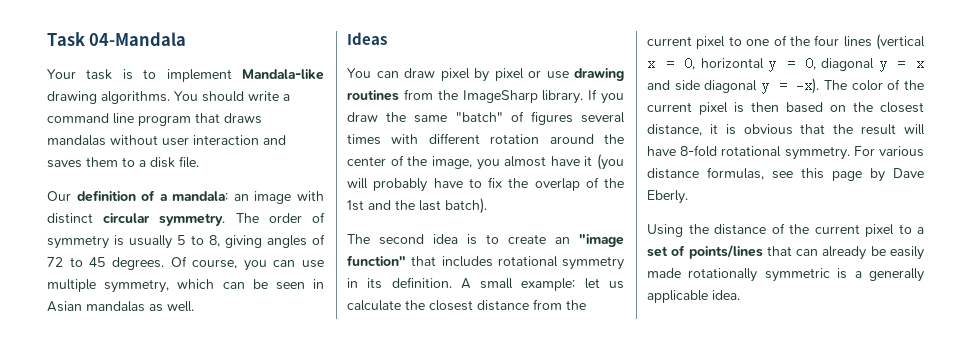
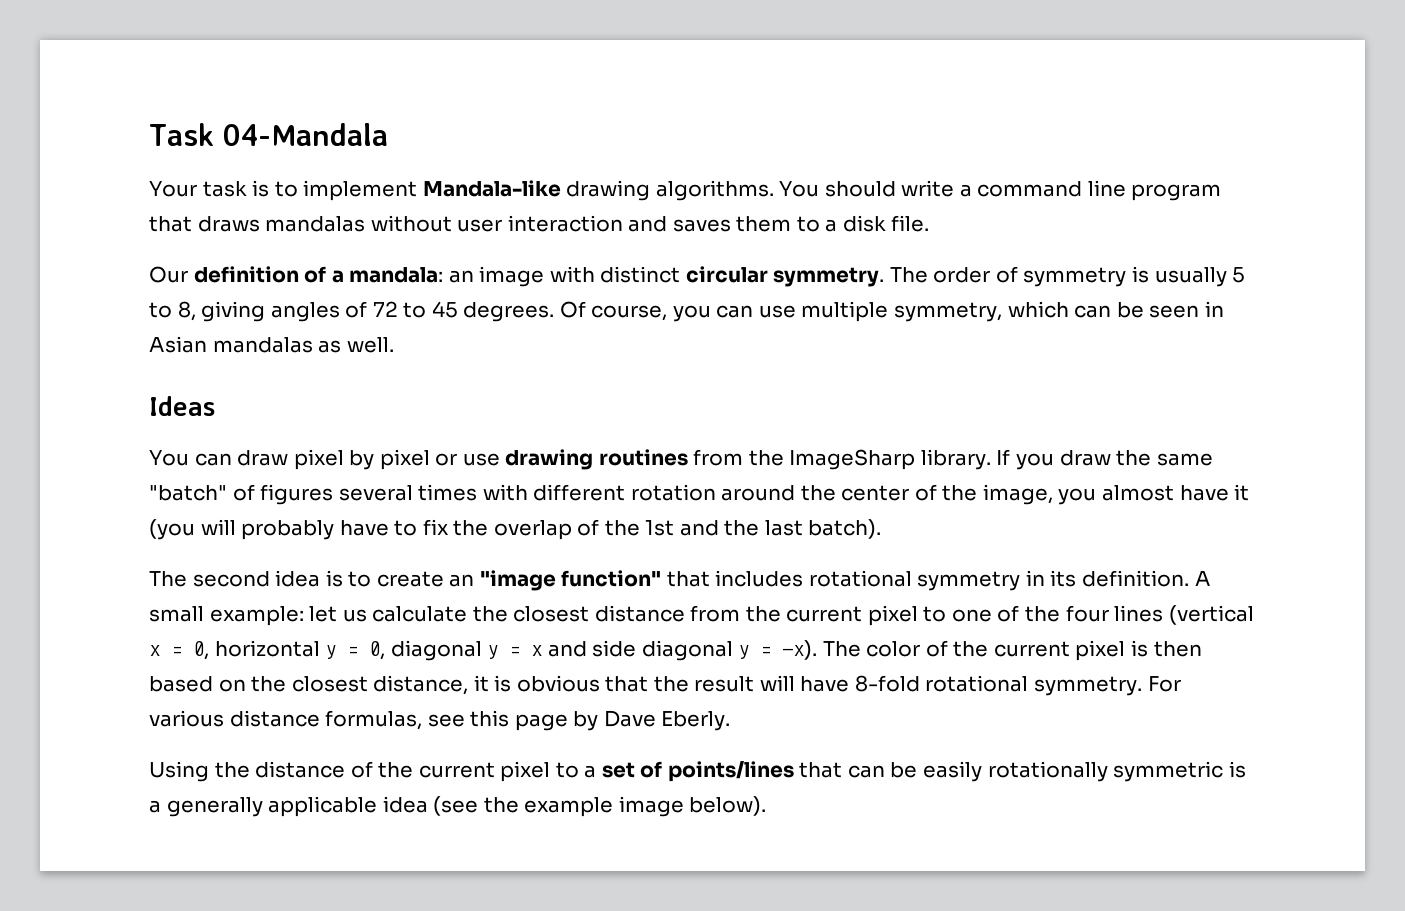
[822,246,867,260] already -> (885, 771) none
[647,268,681,278] made -> (983, 771) none
[712,290,740,300] idea. -> [382,796,767,817] idea (see the example image below).

